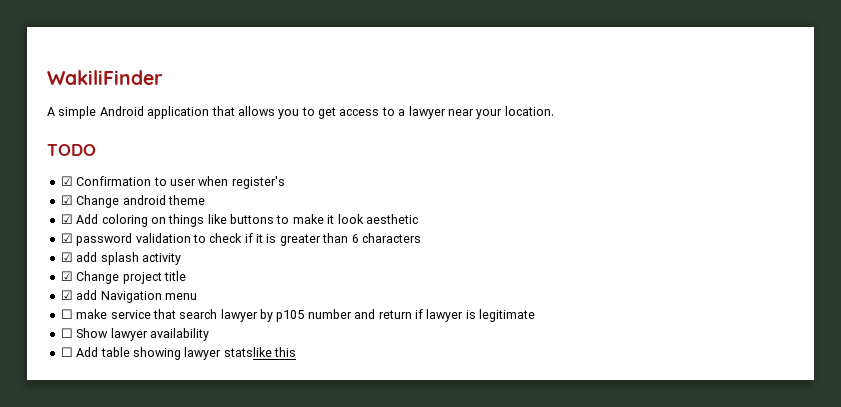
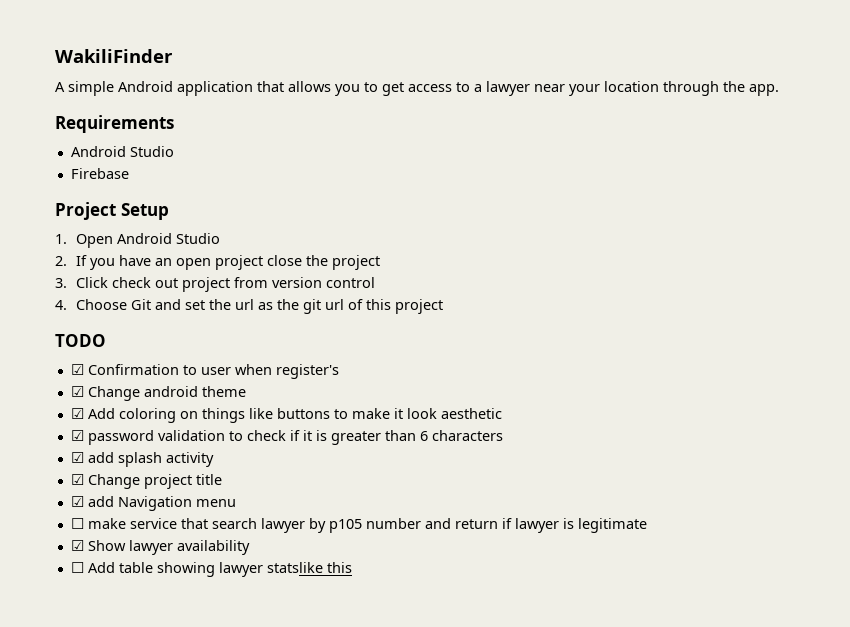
[504,106,554,116] location. -> [604,81,779,96] [55,115,174,133] [70,146,174,157] [70,168,129,179] [55,202,169,220] [55,233,220,248] [55,255,380,270] [55,277,375,292] [55,299,443,314] location through the app. // Requirements // Android Studio // Firebase // Project Setup // 1. Open Android Studio // 2. If you have an open project close the project // 3. Click check out project from version control // 4. Choose Git and set the url as the git url of this project
[60,328,73,338] ☐ -> [70,540,84,551] ☑

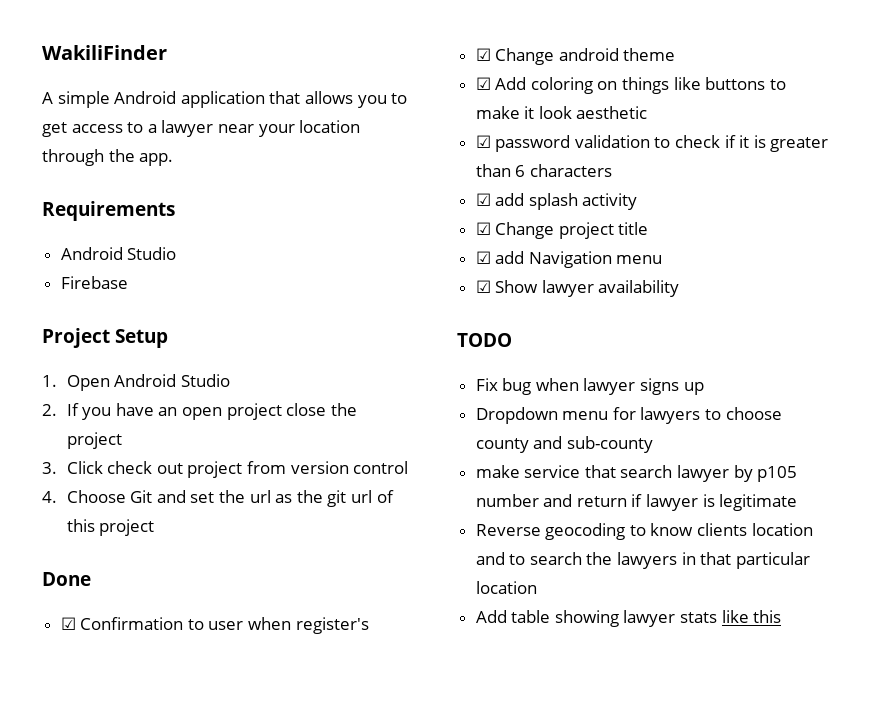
[55,334,106,347] TODO -> [42,572,91,586] Done
[70,518,84,529] ☐ -> [475,280,680,297] [457,333,512,347] [475,378,704,395] [475,407,782,424] [475,436,653,453] ☑ Show lawyer availability // TODO // Fix bug when lawyer signs up // Dropdown menu for lawyers to choose county and sub-county //
[70,540,250,555] [70,562,84,573] ☑ Show lawyer availability // ☐ -> [475,523,813,540] [475,552,810,569] [475,581,537,594] Reverse geocoding to know clients location and to search the lawyers in that particular location //
[266,562,323,573] statslike -> [680,610,749,623] stats like

